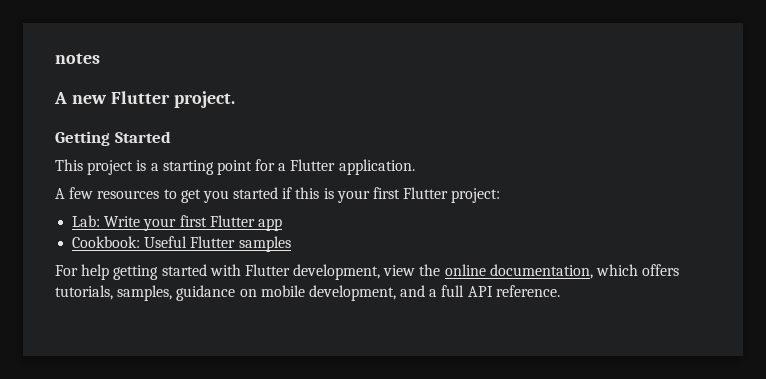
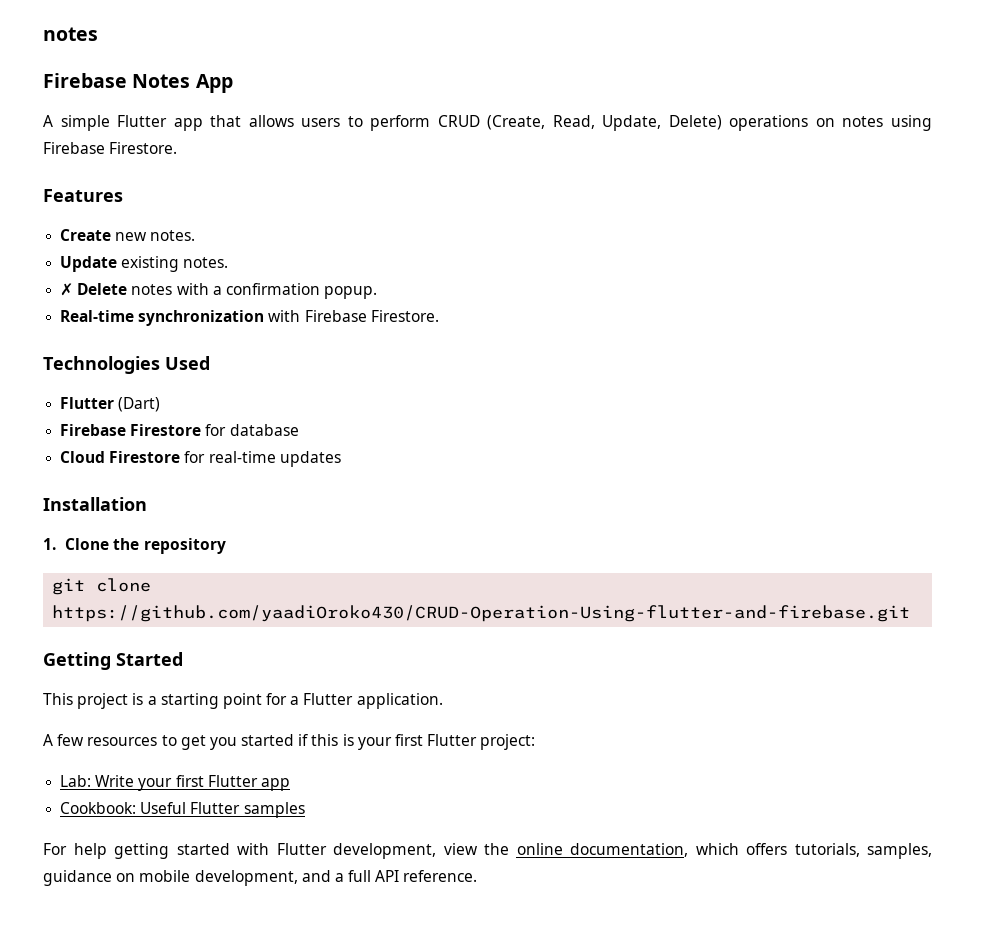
[54,91,235,108] A new Flutter project. -> [43,73,233,93] [43,115,932,131] [43,142,178,154] [43,189,123,202] [60,229,196,241] [60,256,229,272] [60,283,378,299] [60,310,439,326] [43,356,210,374] [60,397,161,412] [60,424,299,436] [60,451,341,467] [43,497,147,511] [43,538,226,554] [52,578,152,595] [52,605,911,622] Firebase Notes App // A simple Flutter app that allows users to perform CRUD (Create, Read, Update, Delete) operations on notes using Firebase Firestore. // Features // Create new notes. // Update existing notes. // ✗ Delete notes with a confirmation popup. // Real-time synchronization with Firebase Firestore. // Technologies Used // Flutter (Dart) // Firebase Firestore for database // Cloud Firestore for real-time updates // Installation // 1. Clone the repository // git clone https://github.com/yaadiOroko430/CRUD-Operation-Using-flutter-and-firebase.git

